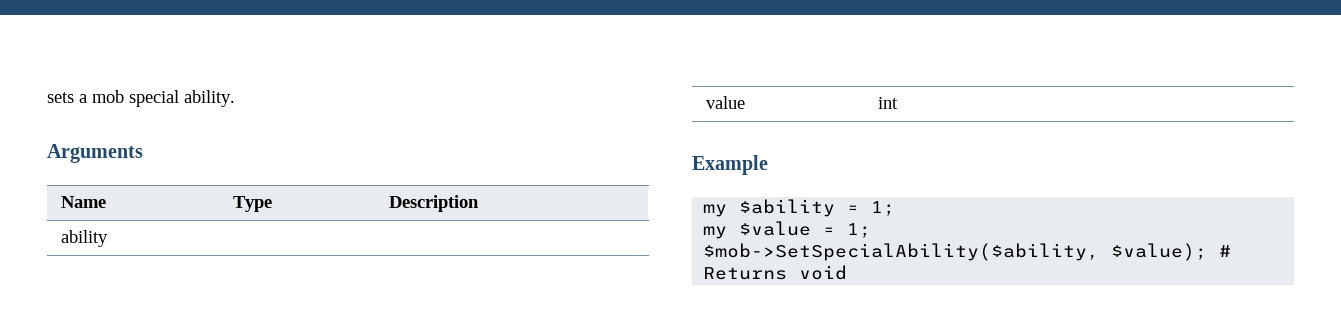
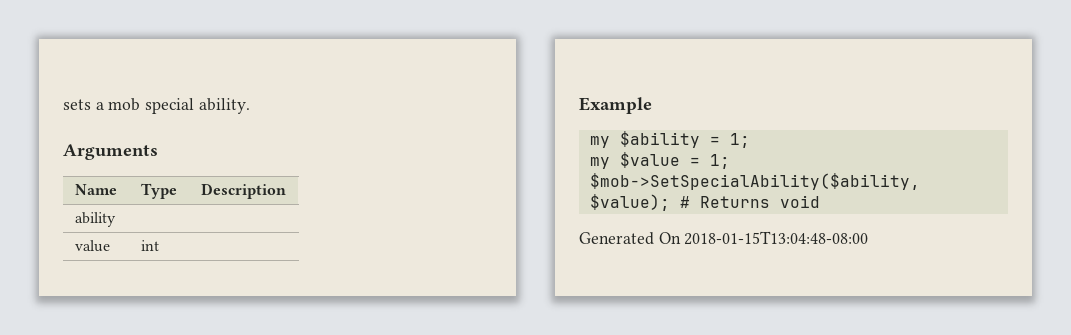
(848, 272) none -> [579,231,869,245] // Generated On 2018-01-15T13:04:48-08:00

